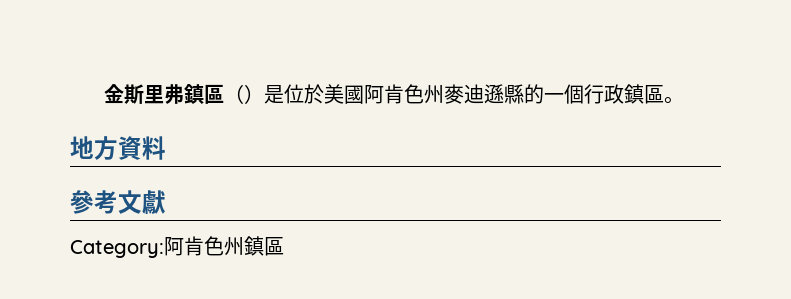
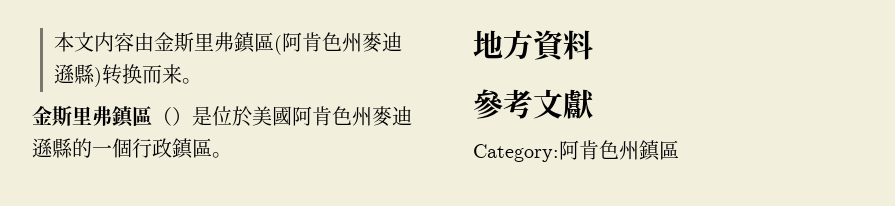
(103, 94) none -> [54,32,403,55] [54,64,203,87] 本文内容由金斯里弗鎮區(阿肯色州麥迪遜縣)转换而来。 //

